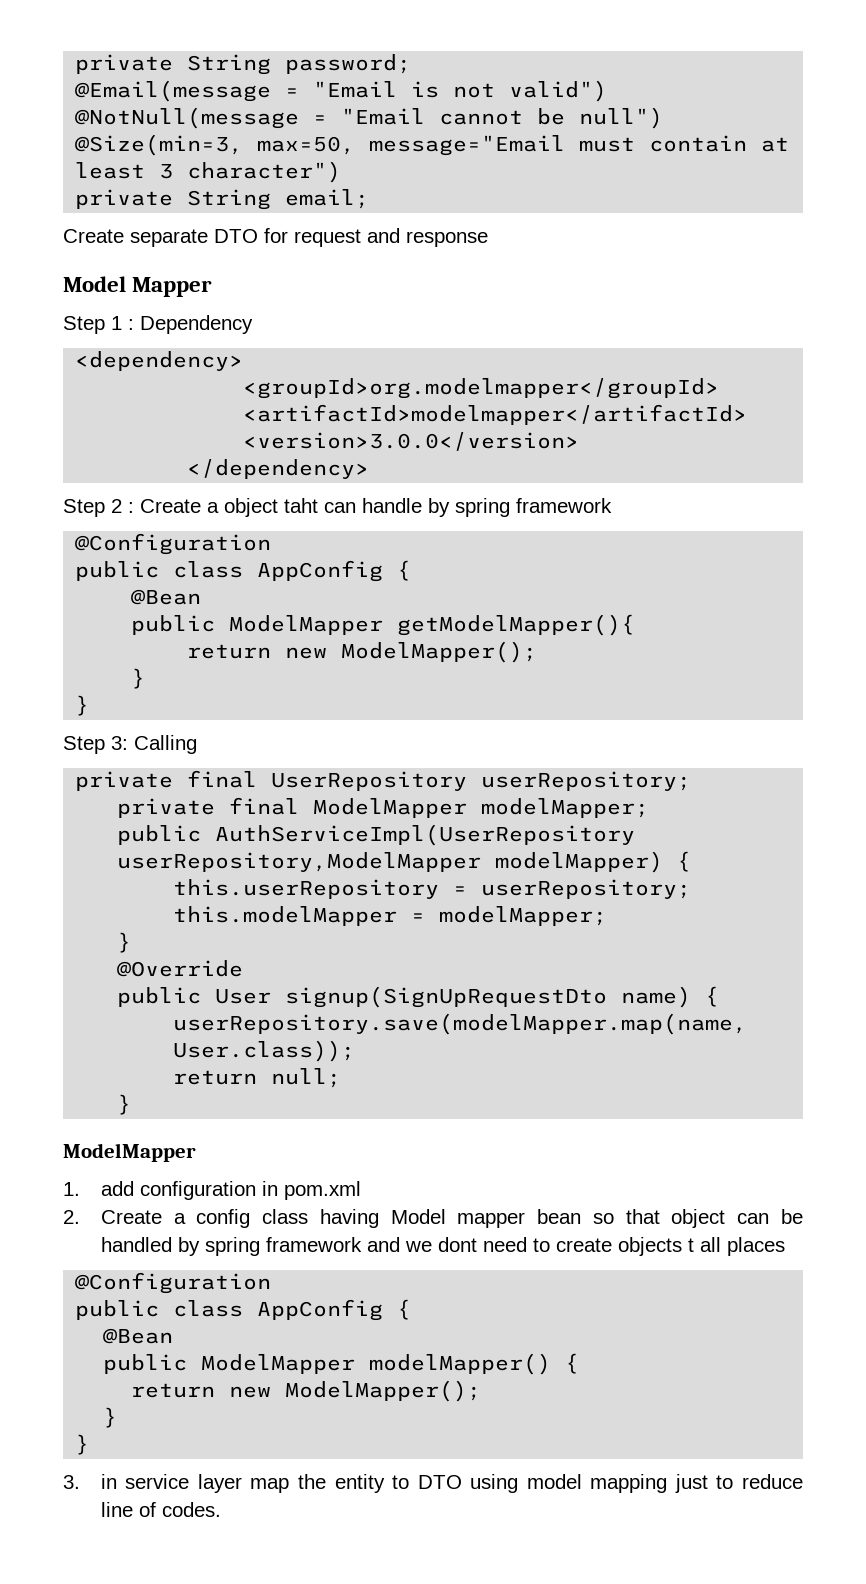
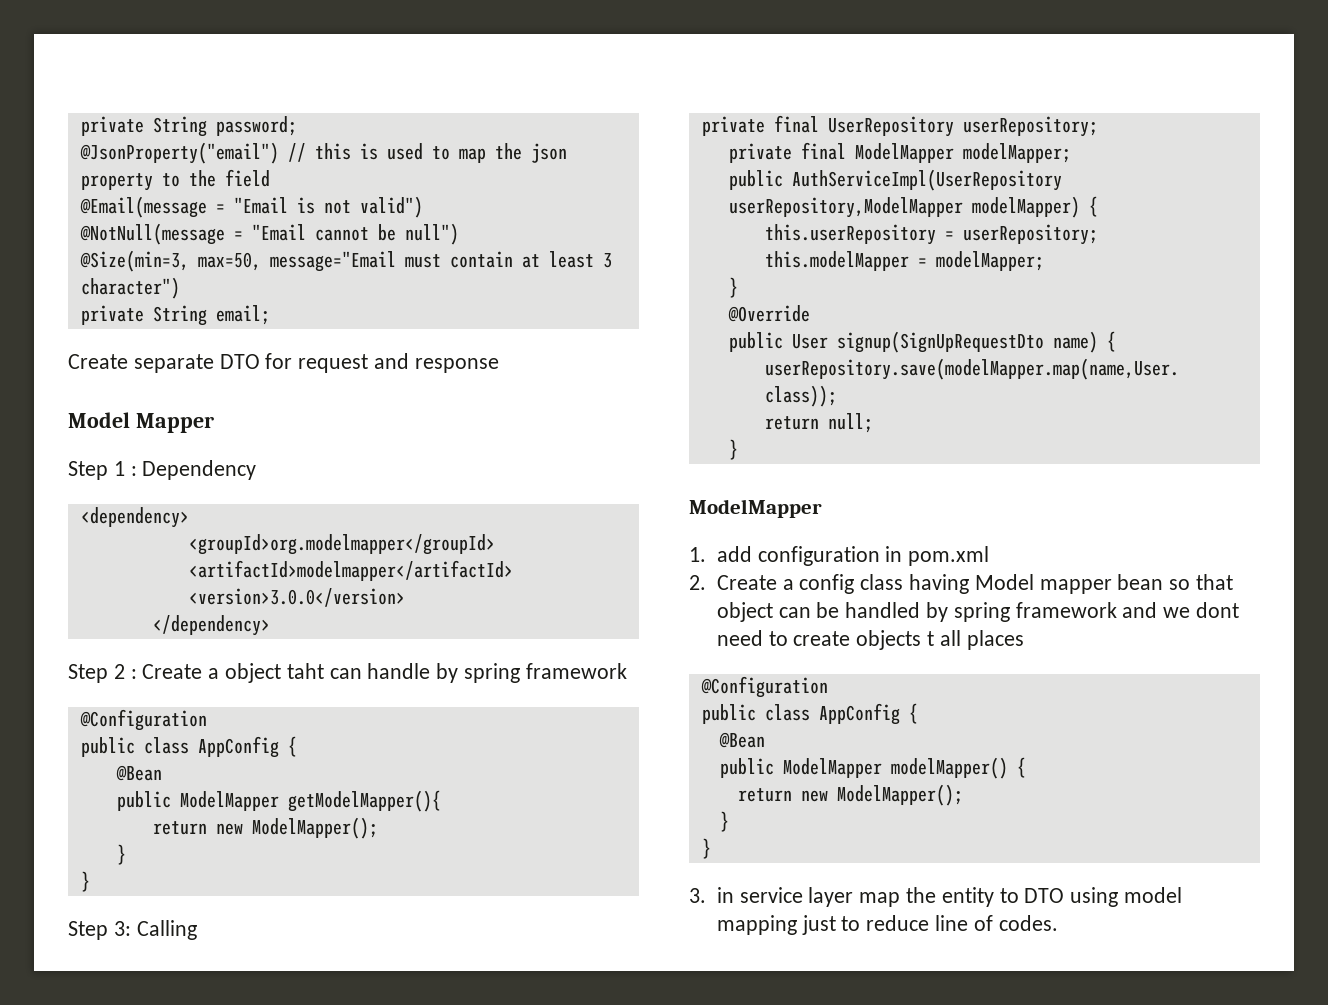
(412, 64) none -> [79,142,567,164] [80,169,270,191] // @JsonProperty("email") // this is used to map the json property to the field

